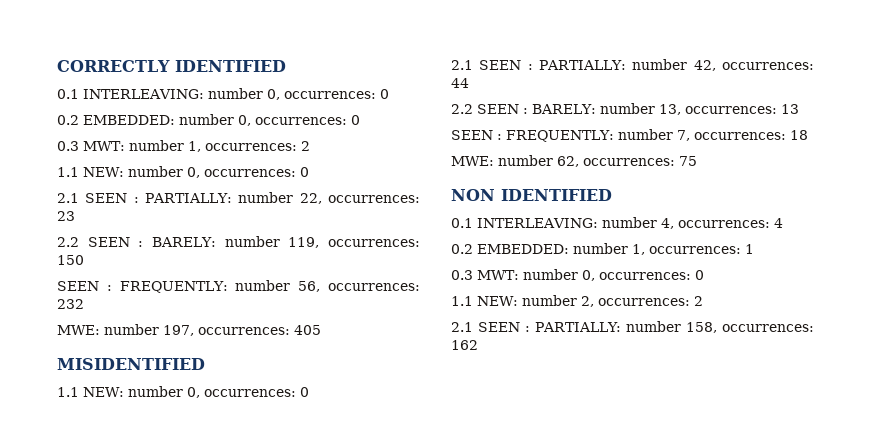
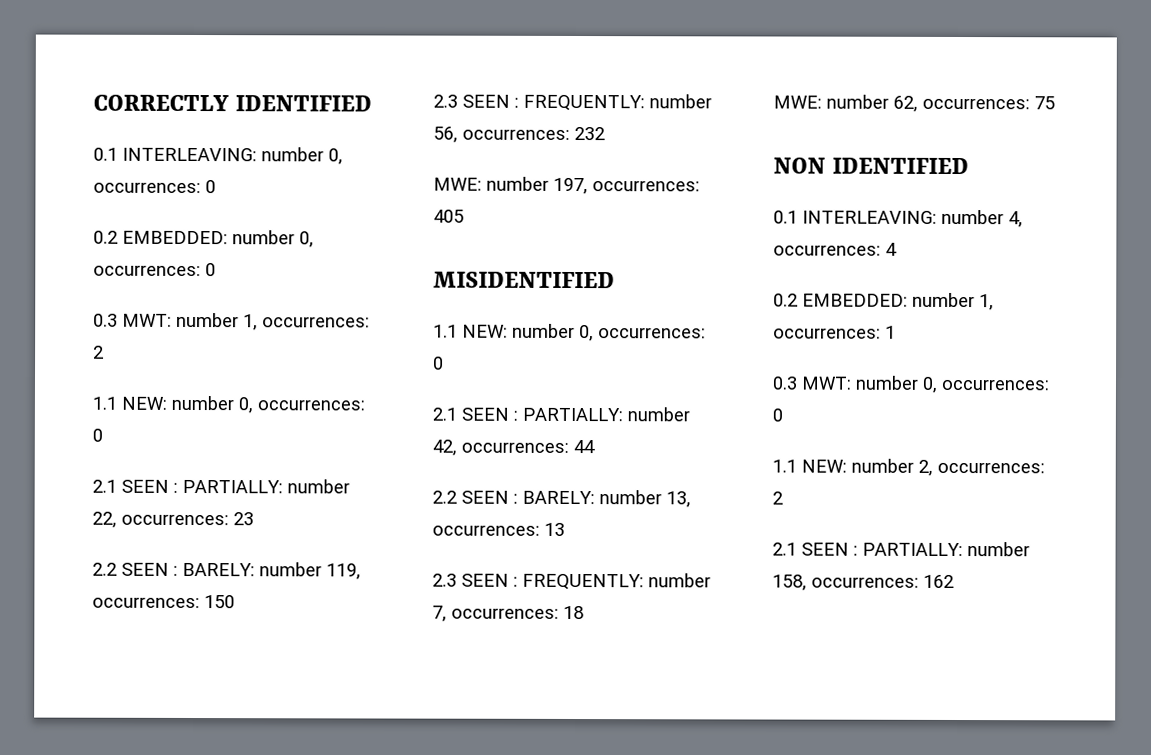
(84, 260) none -> [433,94,458,108] 2.3
(799, 109) none -> [432,573,457,587] 2.3

